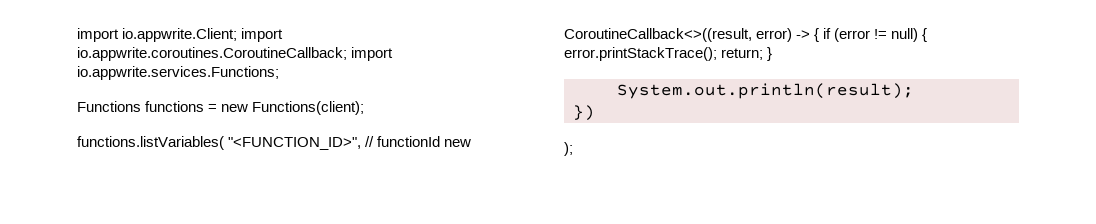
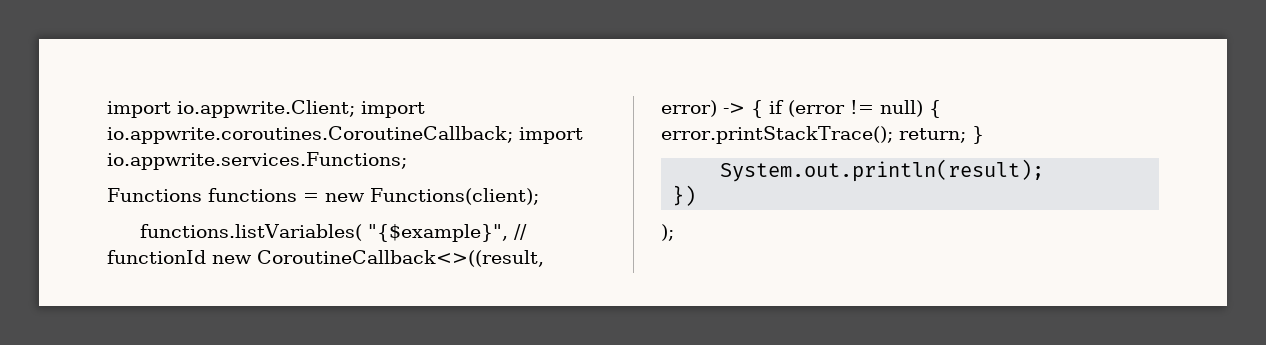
[228,137,362,150] "<FUNCTION_ID>", -> [368,224,509,242] "{$example}",

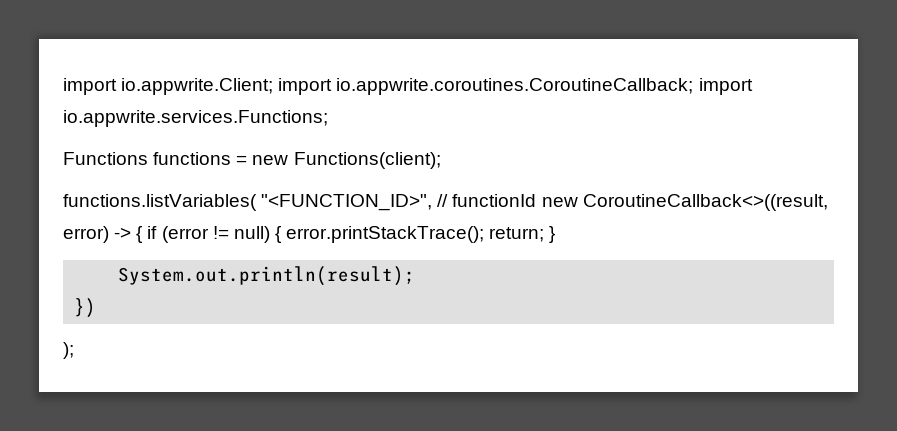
[368,224,509,242] "{$example}", -> [261,194,433,211] "<FUNCTION_ID>",

